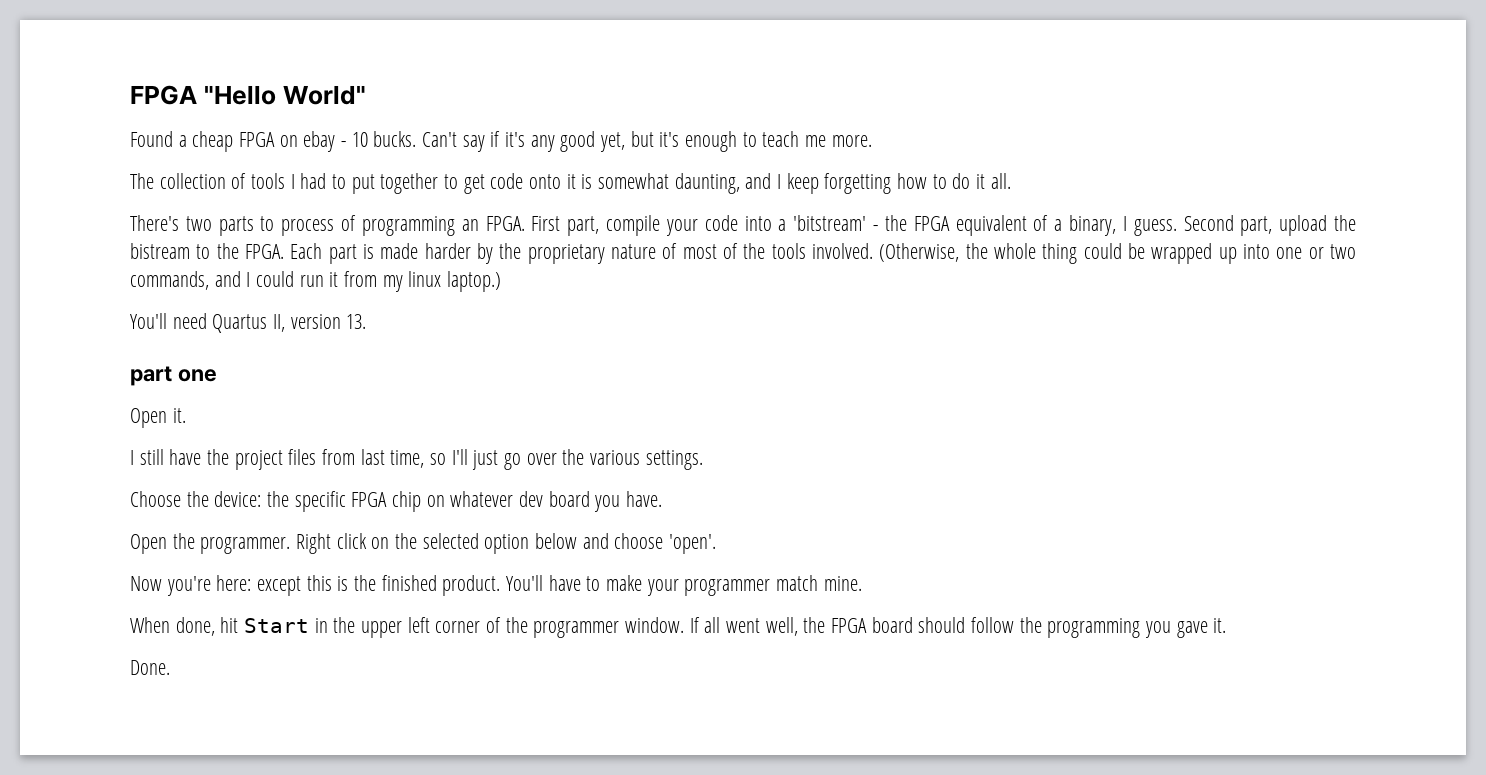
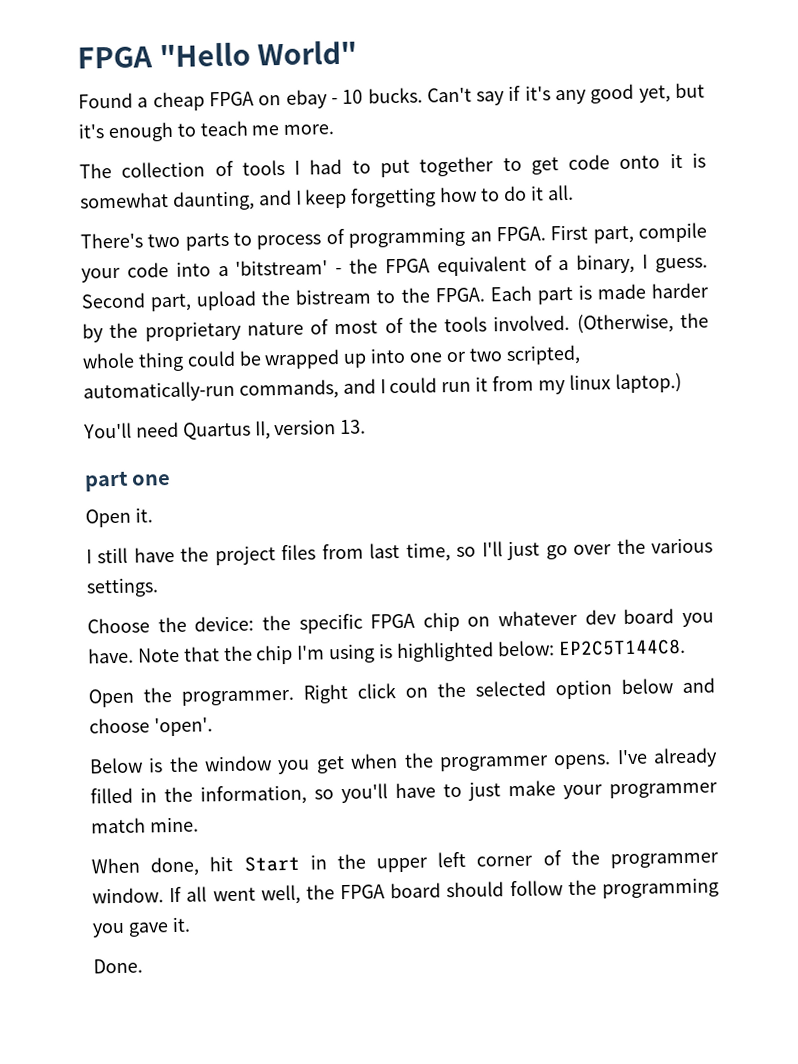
(1356, 251) none -> [505,344,581,366] [83,380,235,403] scripted, automatically-run
(663, 499) none -> [137,638,686,665] Note that the chip I'm using is highlighted below: EP2C5T144C8.
[130,575,544,596] Now you're here: except this is the finished product. You'll -> [89,747,718,775] [90,783,388,806] Below is the window you get when the programmer opens. I've already filled in the information, so you'll
(601, 583) none -> [468,781,501,801] just

